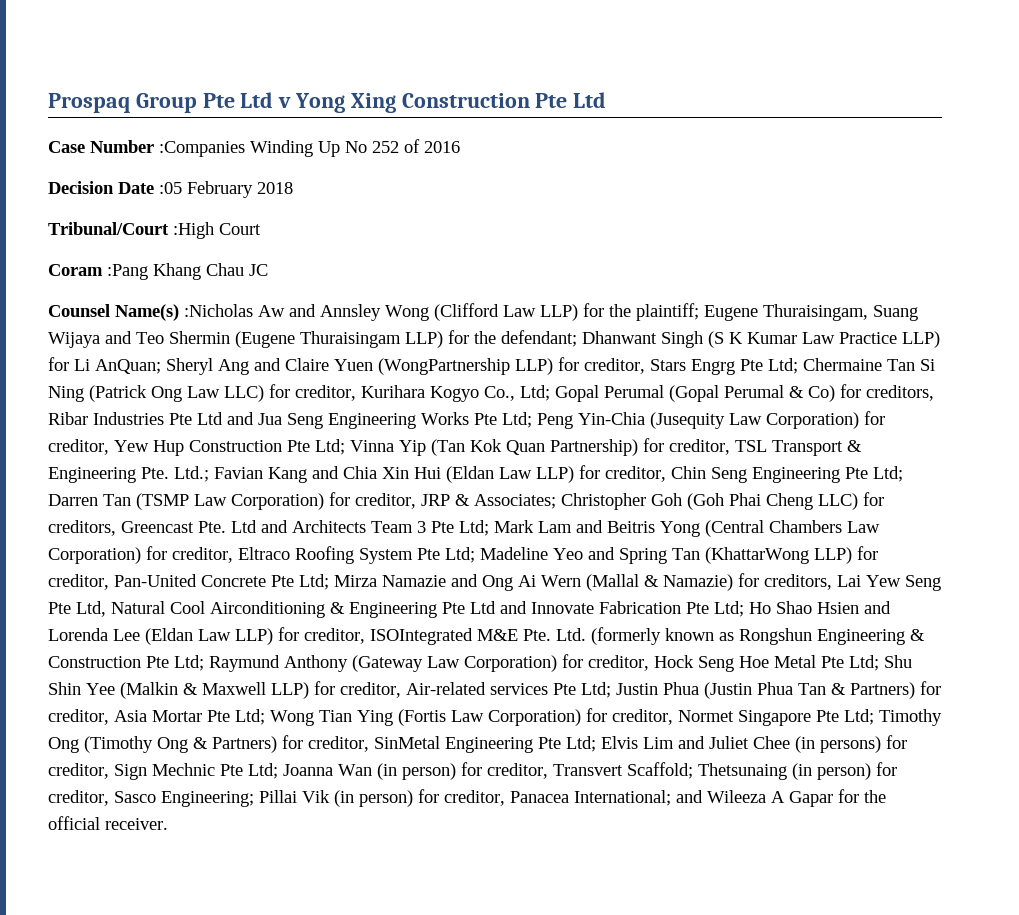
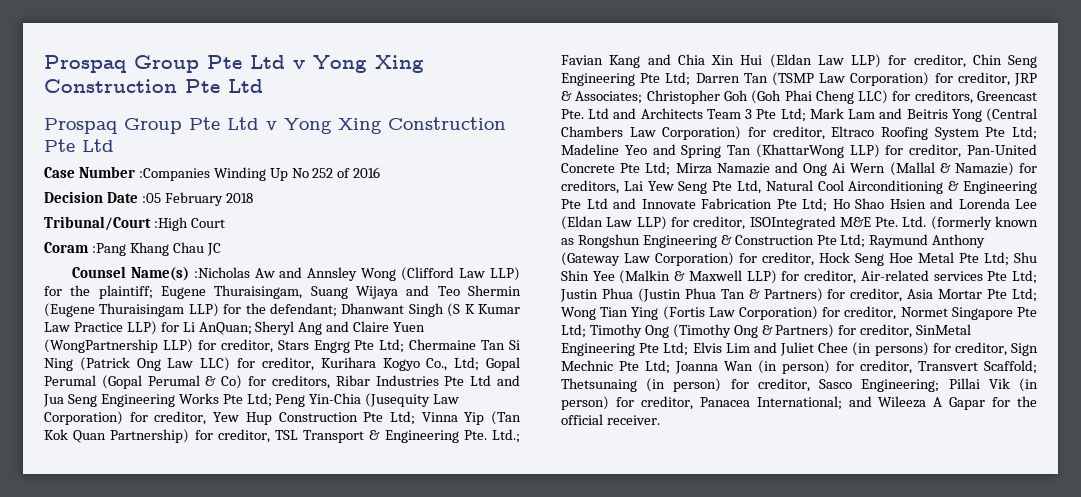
(607, 100) none -> [44,117,506,134] [44,139,114,152] // Prospaq Group Pte Ltd v Yong Xing Construction Pte Ltd

